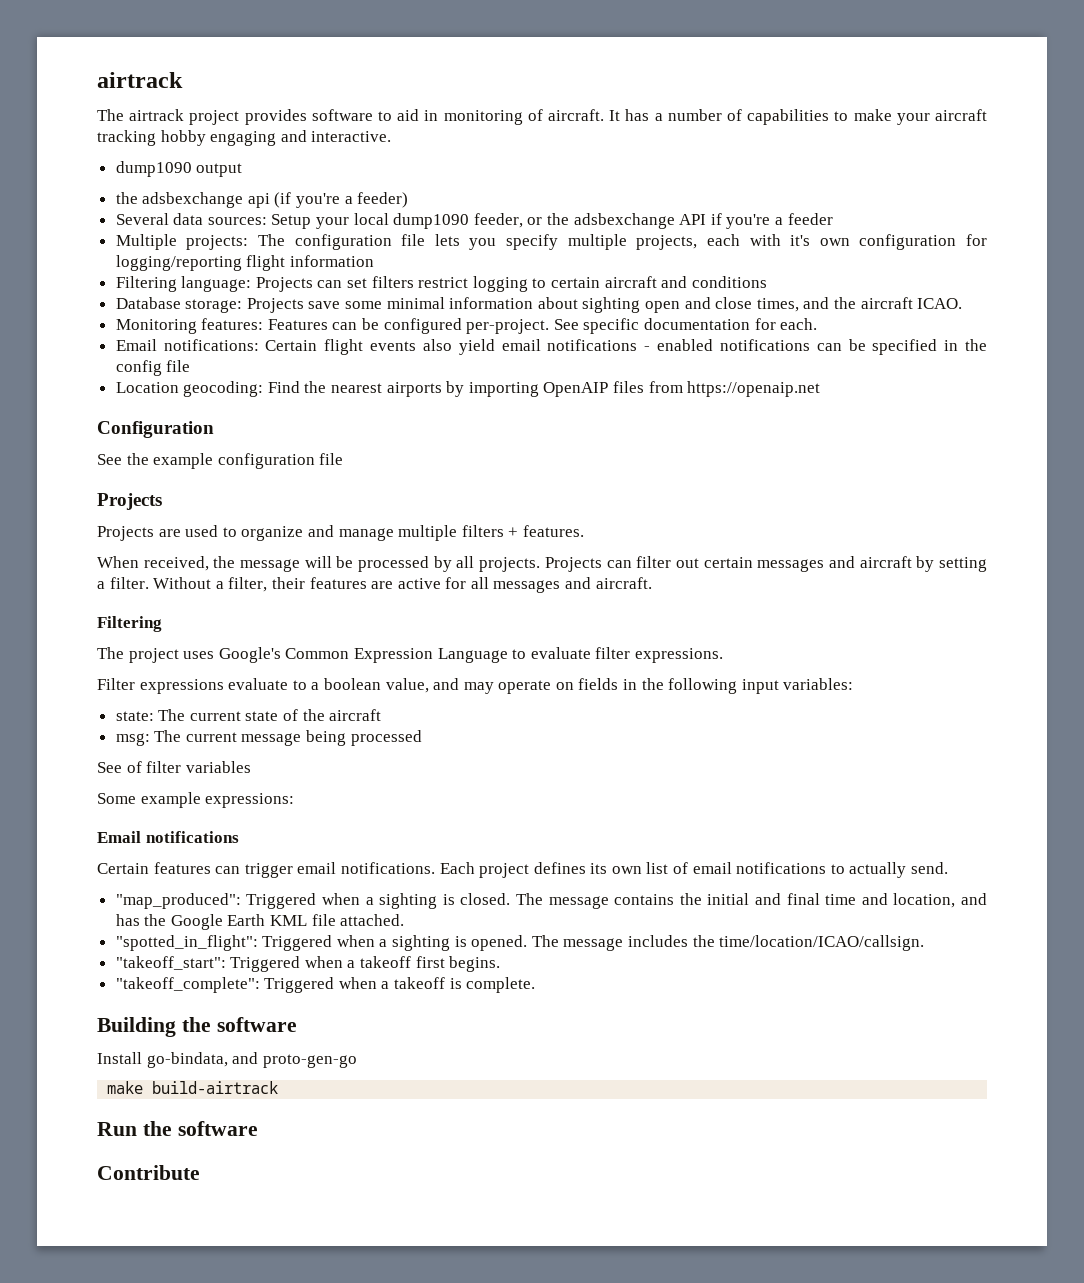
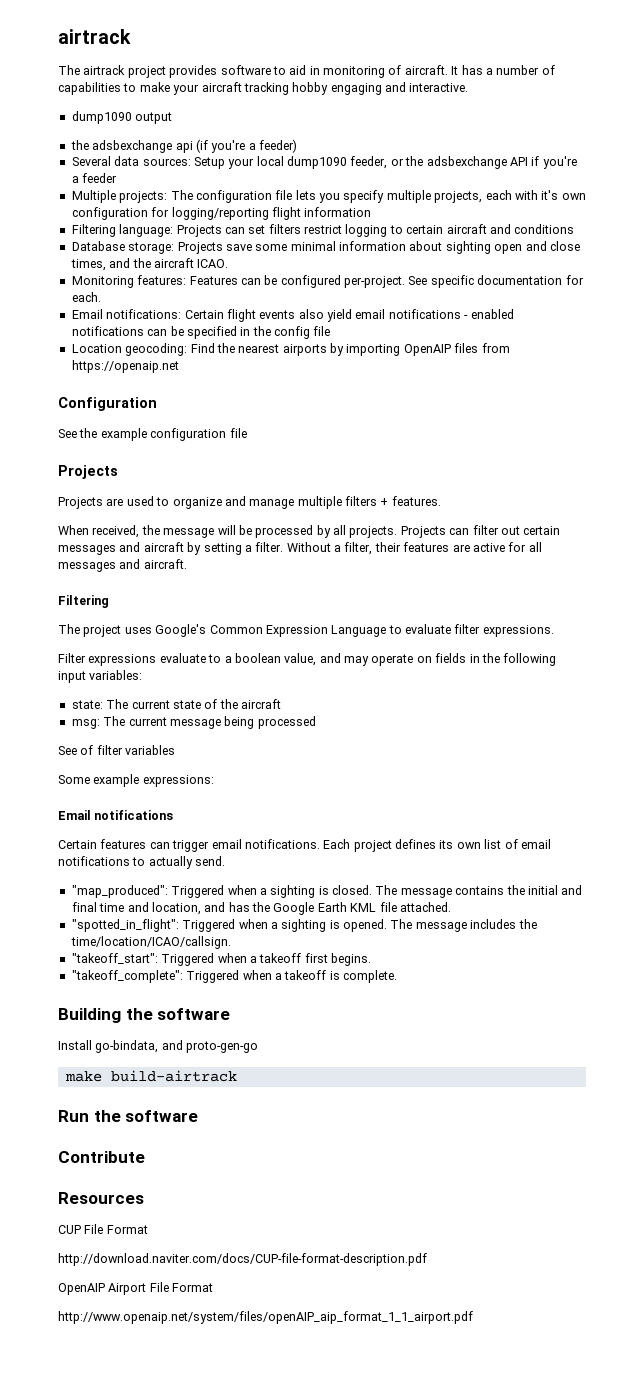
(200, 1172) none -> [58,1192,144,1204] [58,1224,148,1234] [58,1253,427,1266] [58,1282,214,1295] [58,1311,473,1324] // Resources // CUP File Format // http://download.naviter.com/docs/CUP-file-format-description.pdf // OpenAIP Airport File Format // http://www.openaip.net/system/files/openAIP_aip_format_1_1_airport.pdf

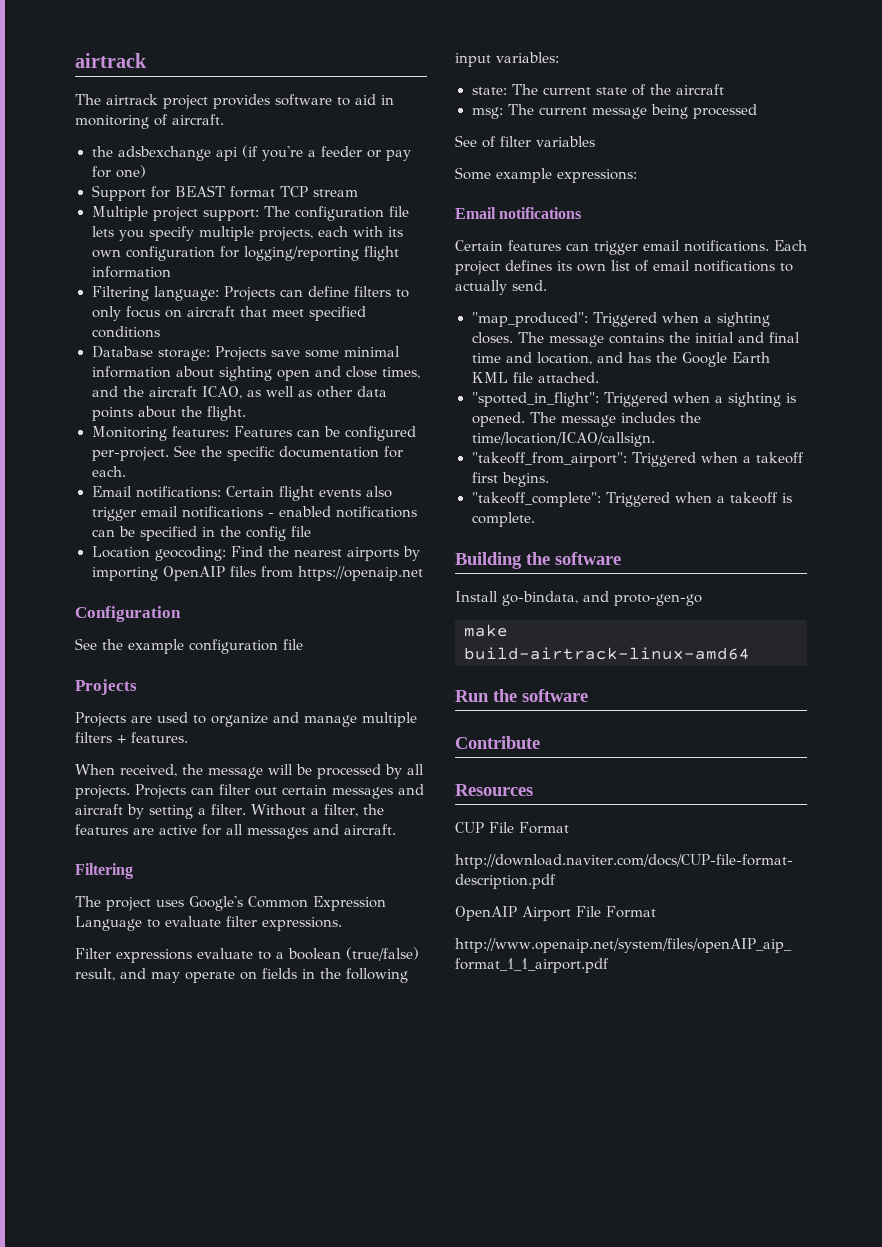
[451,65,555,75] [58,82,469,95] [71,111,173,124] It has a number of capabilities to make your aircraft tracking hobby engaging and interactive. // dump1090 output -> (224, 119) none
[259,139,297,153] [71,156,577,169] [71,173,118,183] feeder) // Several data sources: Setup your local dump1090 feeder, or the adsbexchange API if you're a feeder -> [320,146,411,161] [91,165,146,178] [91,185,358,201] feeder or pay for one) // Support for BEAST format TCP stream
[119,191,168,203] projects: -> [152,207,259,221] project support:
[541,190,559,200] it's -> [387,227,403,237] its
[248,224,511,237] set filters restrict logging to certain aircraft and -> [307,286,409,298] [91,306,366,321] define filters to only focus on aircraft that meet specified
[197,259,229,268] ICAO. -> [201,386,387,399] [91,406,246,421] ICAO, as well as other data points about the flight.
(428, 280) none -> [200,446,222,457] the
[327,309,352,322] yield -> [91,507,136,521] trigger
[374,542,401,552] their -> [362,804,384,815] the
[284,653,317,666] value, -> [346,947,419,961] [75,968,115,981] (true/false) result,
[318,885,372,895] is closed. -> [471,332,513,344] closes.
[71,953,158,964] "takeoff_start": -> [471,452,627,467] "takeoff_from_airport":
[110,1070,237,1082] build-airtrack -> [464,647,750,660] build-airtrack-linux-amd64

